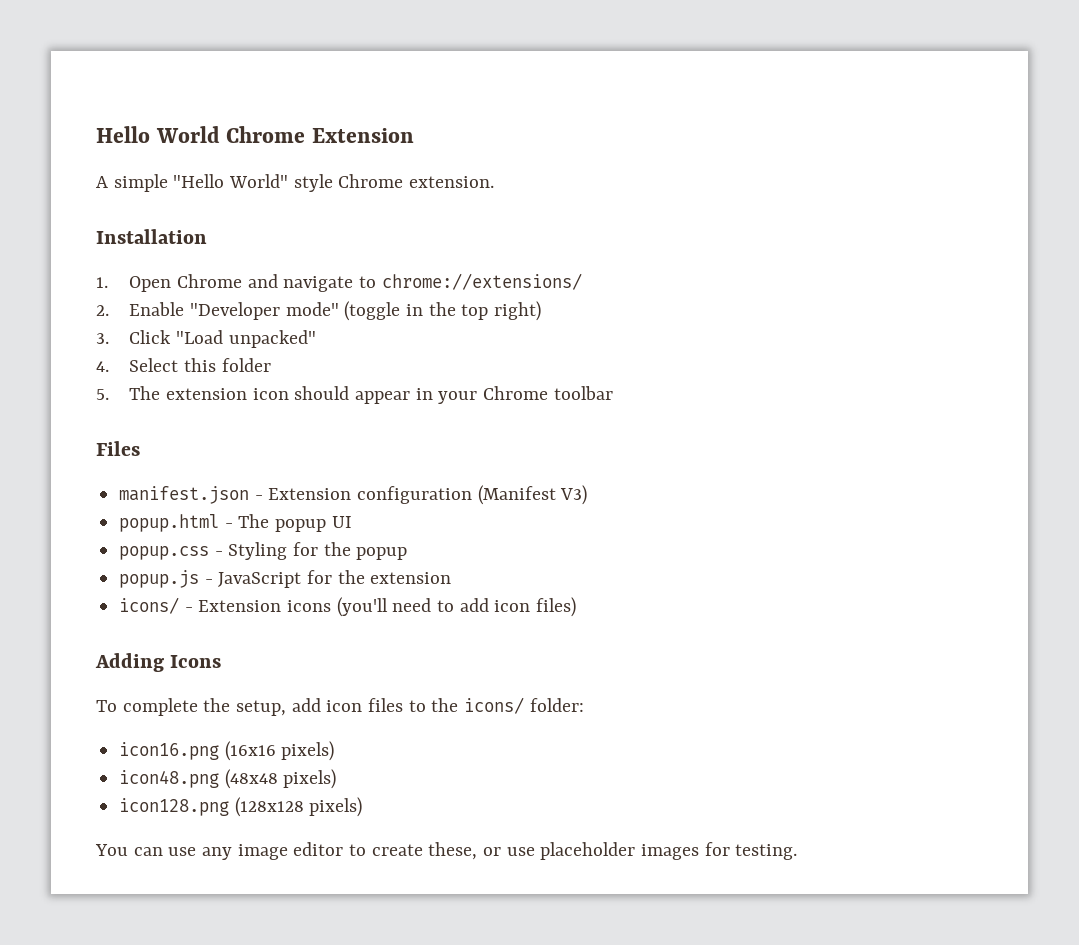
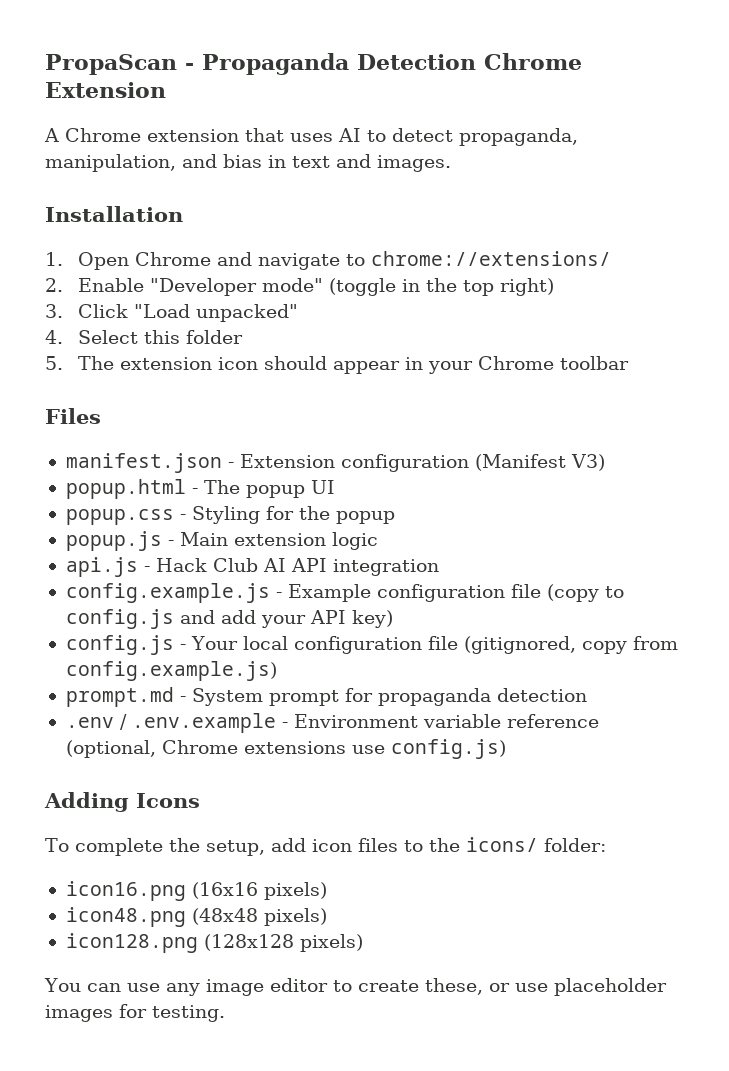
[96,126,220,143] Hello World -> [45,53,476,75] PropaScan - Propaganda Detection
[113,174,495,192] simple "Hello World" style Chrome extension. -> [65,128,578,146] [45,154,451,172] Chrome extension that uses AI to detect propaganda, manipulation, and bias in text and images.
[218,570,452,588] [119,597,577,617] JavaScript for the extension // icons/ - Extension icons (you'll need to add icon files) -> [179,532,378,550] [65,557,439,577] [65,583,624,603] [65,609,393,629] [65,635,678,655] [65,661,277,681] [65,687,587,707] [65,713,599,733] [65,739,506,759] Main extension logic // api.js - Hack Club AI API integration // config.example.js - Example configuration file (copy to config.js and add your API key) // config.js - Your local configuration file (gitignored, copy from config.example.js) // prompt.md - System prompt for propaganda detection // .env / .env.example - Environment variable reference (optional, Chrome extensions use config.js)

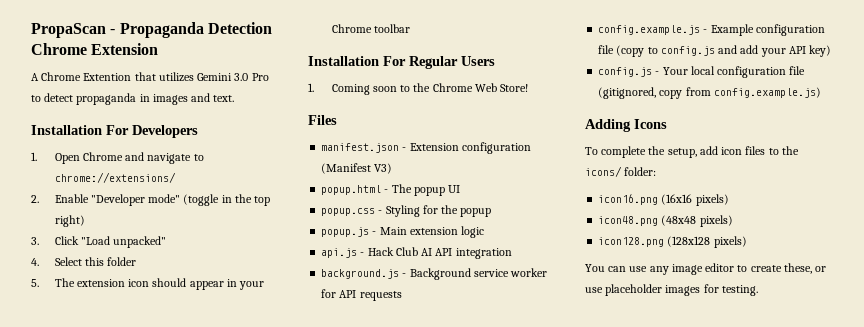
[147,128,578,146] [45,154,451,172] [45,206,183,222] extension that uses AI to detect propaganda, manipulation, and bias in text and images. // Installation -> [83,72,269,82] [31,93,235,105] [31,125,198,138] Extention that utilizes Gemini 3.0 Pro to detect propaganda in images and text. // Installation For Developers
(629, 363) none -> [308,56,495,69] [308,83,529,95] // Installation For Regular Users // 1. Coming soon to the Chrome Web Store!
(439, 567) none -> [321,268,548,280] [321,289,402,301] // background.js - Background service worker for API requests
[65,687,587,707] [65,713,599,733] [65,739,506,759] // prompt.md - System prompt for propaganda detection // .env / .env.example - Environment variable reference (optional, Chrome extensions use config.js) -> (821, 92) none

